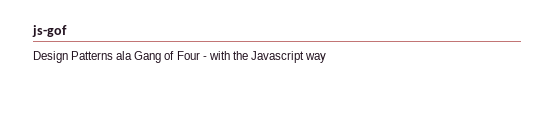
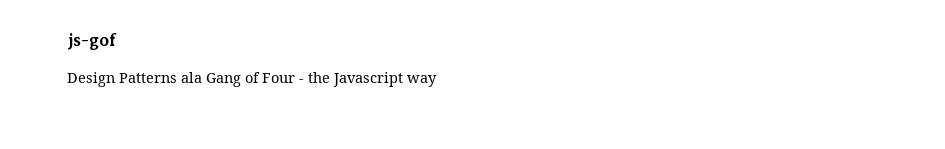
[208,51,230,60] with -> (304, 81) none

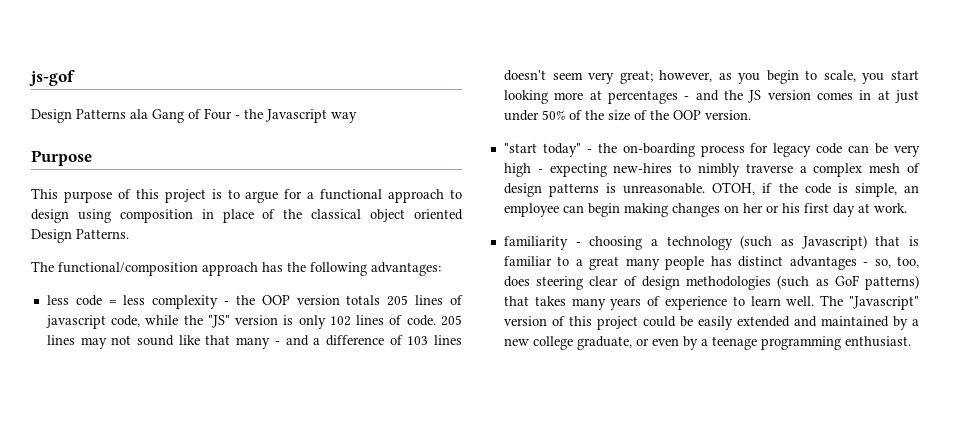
(437, 81) none -> [31,150,92,166] [31,188,462,203] [31,209,464,223] [31,229,129,243] [31,261,441,276] [46,295,463,309] [45,315,462,329] [46,335,462,349] [503,70,919,84] [503,90,919,104] [503,110,751,121] [503,143,921,157] [503,163,920,177] [503,182,920,197] [503,203,907,217] [503,235,919,250] [503,256,919,270] [503,275,919,290] [503,295,919,310] [503,316,919,330] [503,336,911,350] // Purpose // This purpose of this project is to argue for a functional approach to design using composition in place of the classical object oriented Design Patterns. // The functional/composition approach has the following advantages: // less code = less complexity - the OOP version totals 205 lines of javascript code, while the "JS" version is only 102 lines of code. 205 lines may not sound like that many - and a difference of 103 lines doesn't seem very great; however, as you begin to scale, you start looking more at percentages - and the JS version comes in at just under 50% of the size of the OOP version. // "start today" - the on-boarding process for legacy code can be very high - expecting new-hires to nimbly traverse a complex mesh of design patterns is unreasonable. OTOH, if the code is simple, an employee can begin making changes on her or his first day at work. // familiarity - choosing a technology (such as Javascript) that is familiar to a great many people has distinct advantages - so, too, does steering clear of design methodologies (such as GoF patterns) that takes many years of experience to learn well. The "Javascript" version of this project could be easily extended and maintained by a new college graduate, or even by a teenage programming enthusiast.

